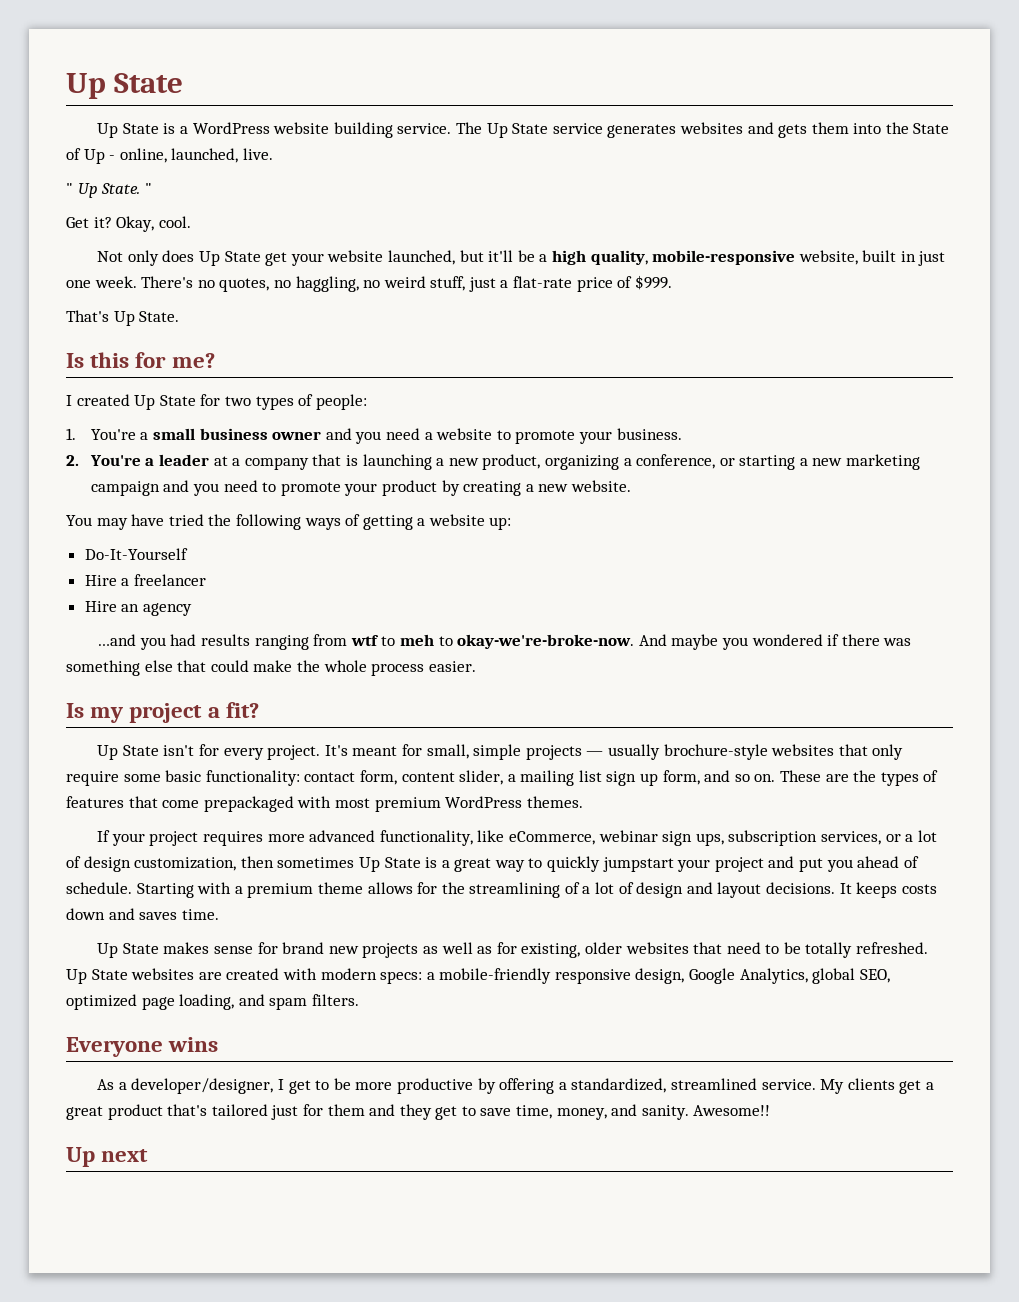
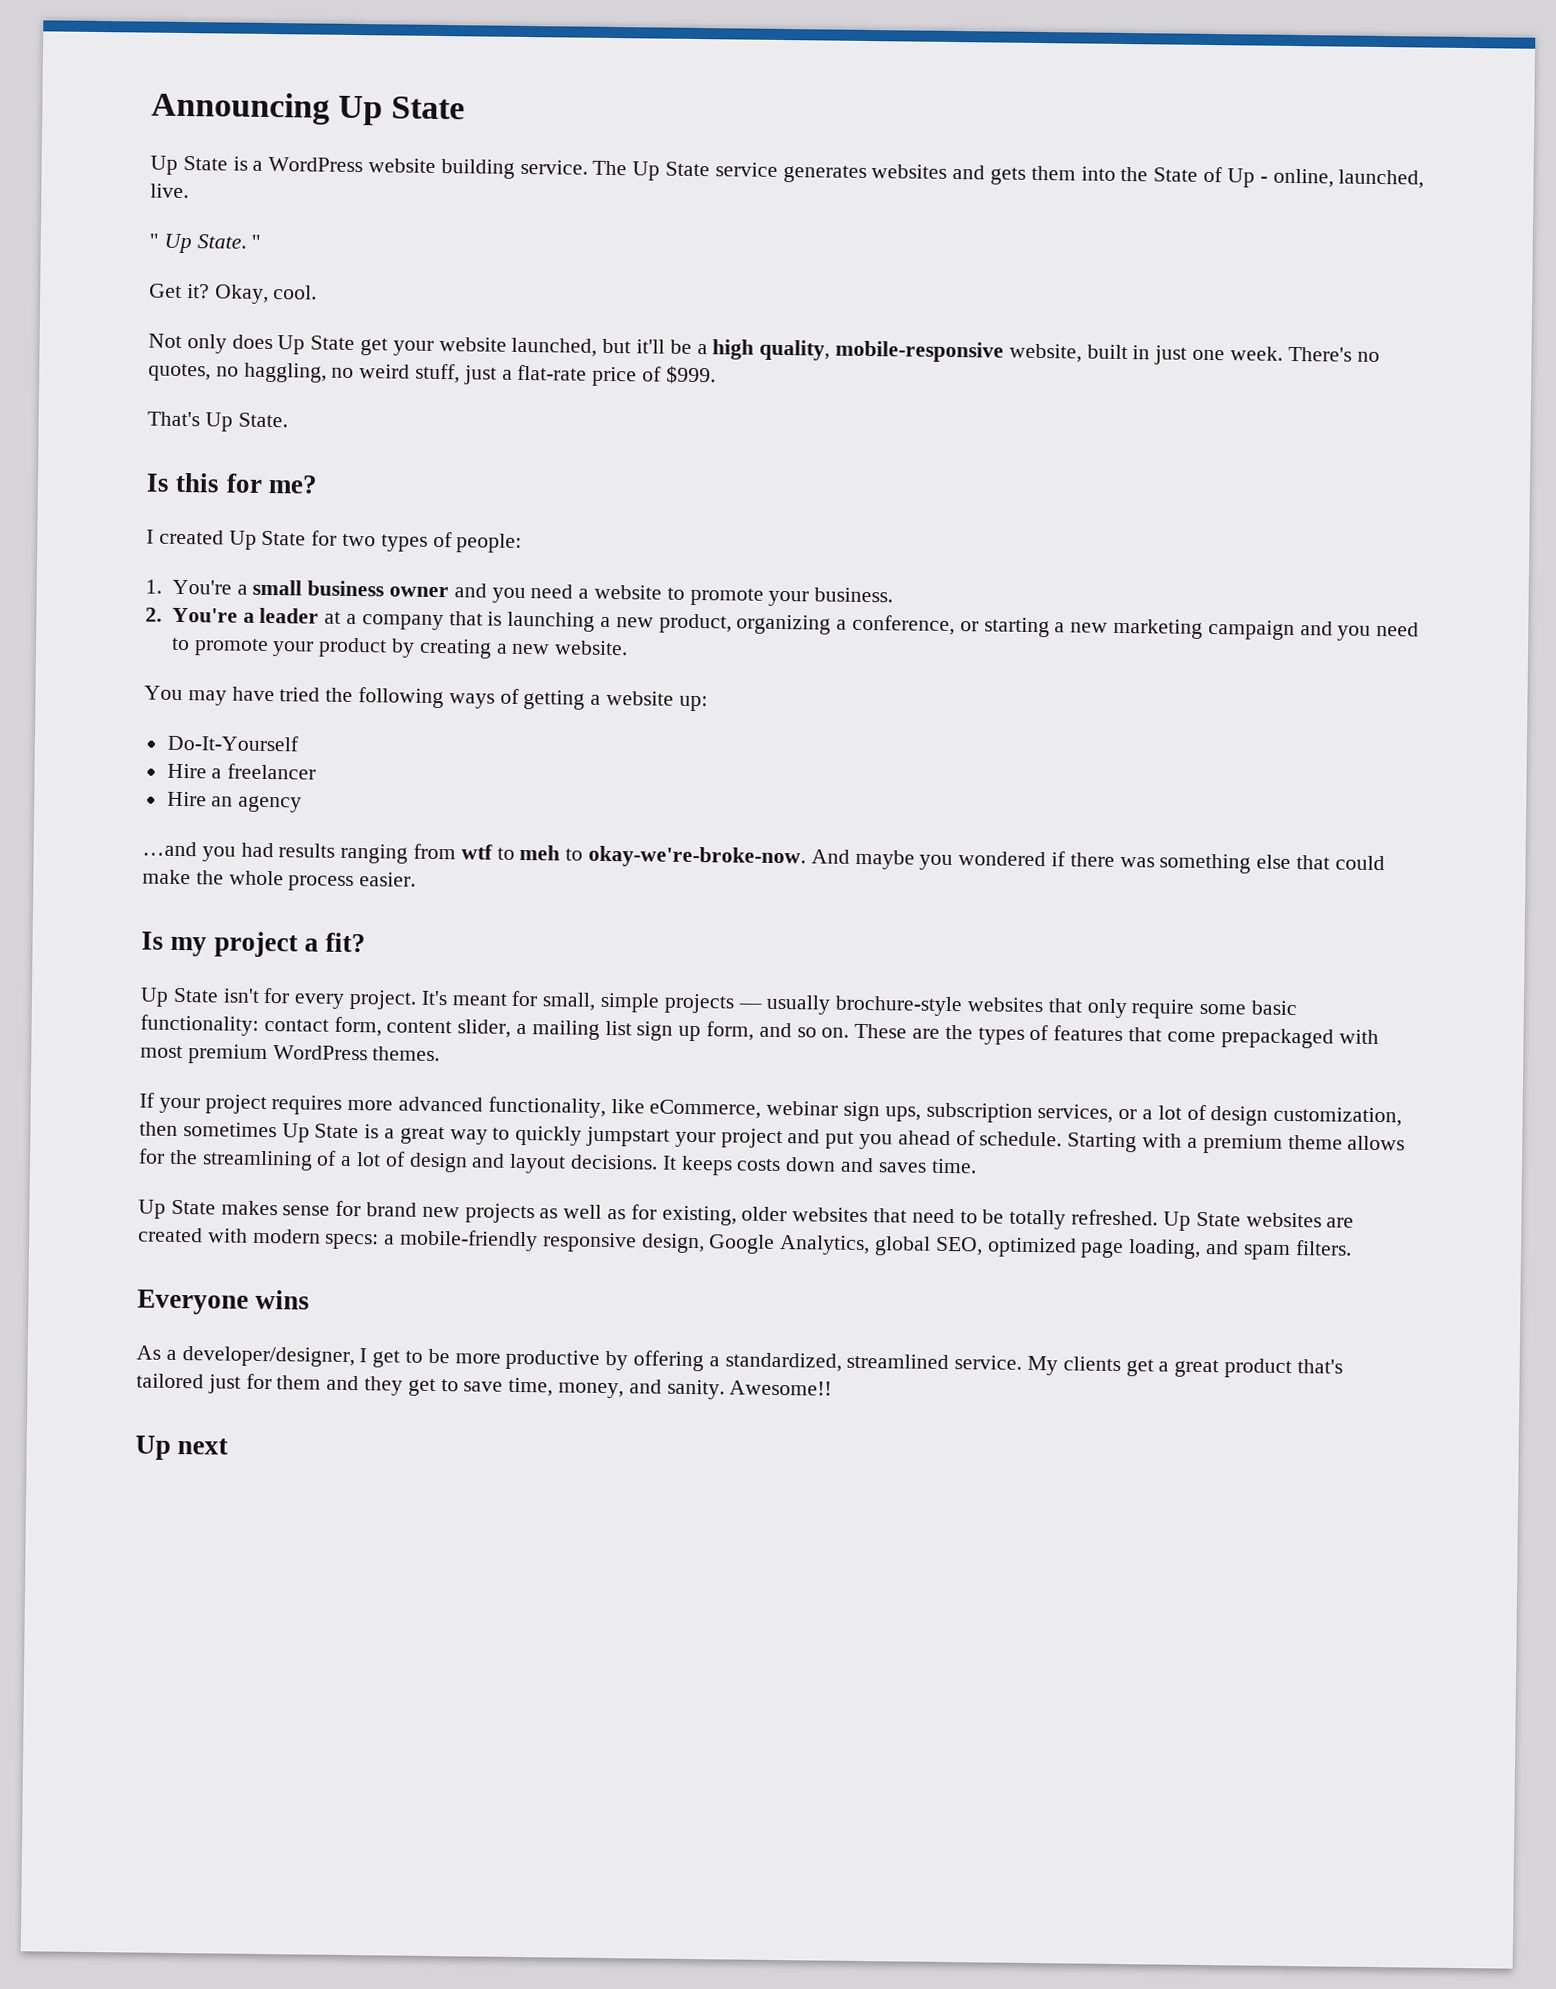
(66, 86) none -> [151,91,330,125] Announcing

